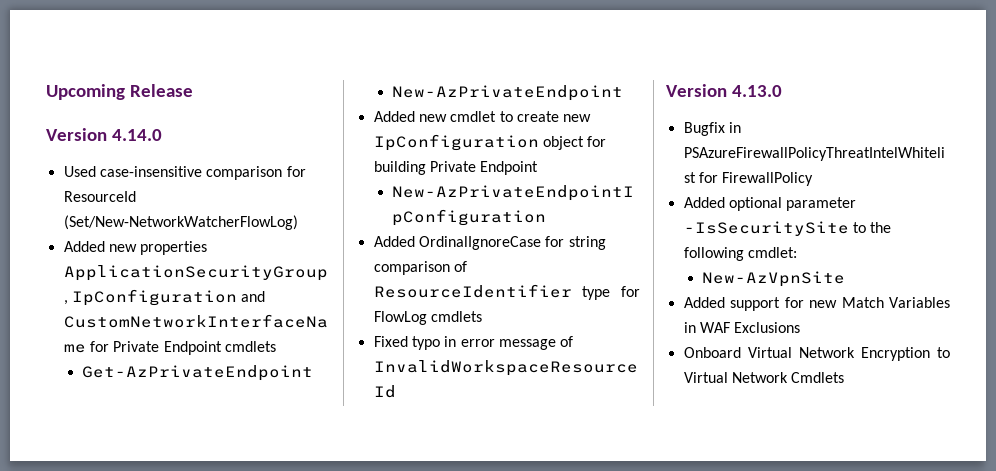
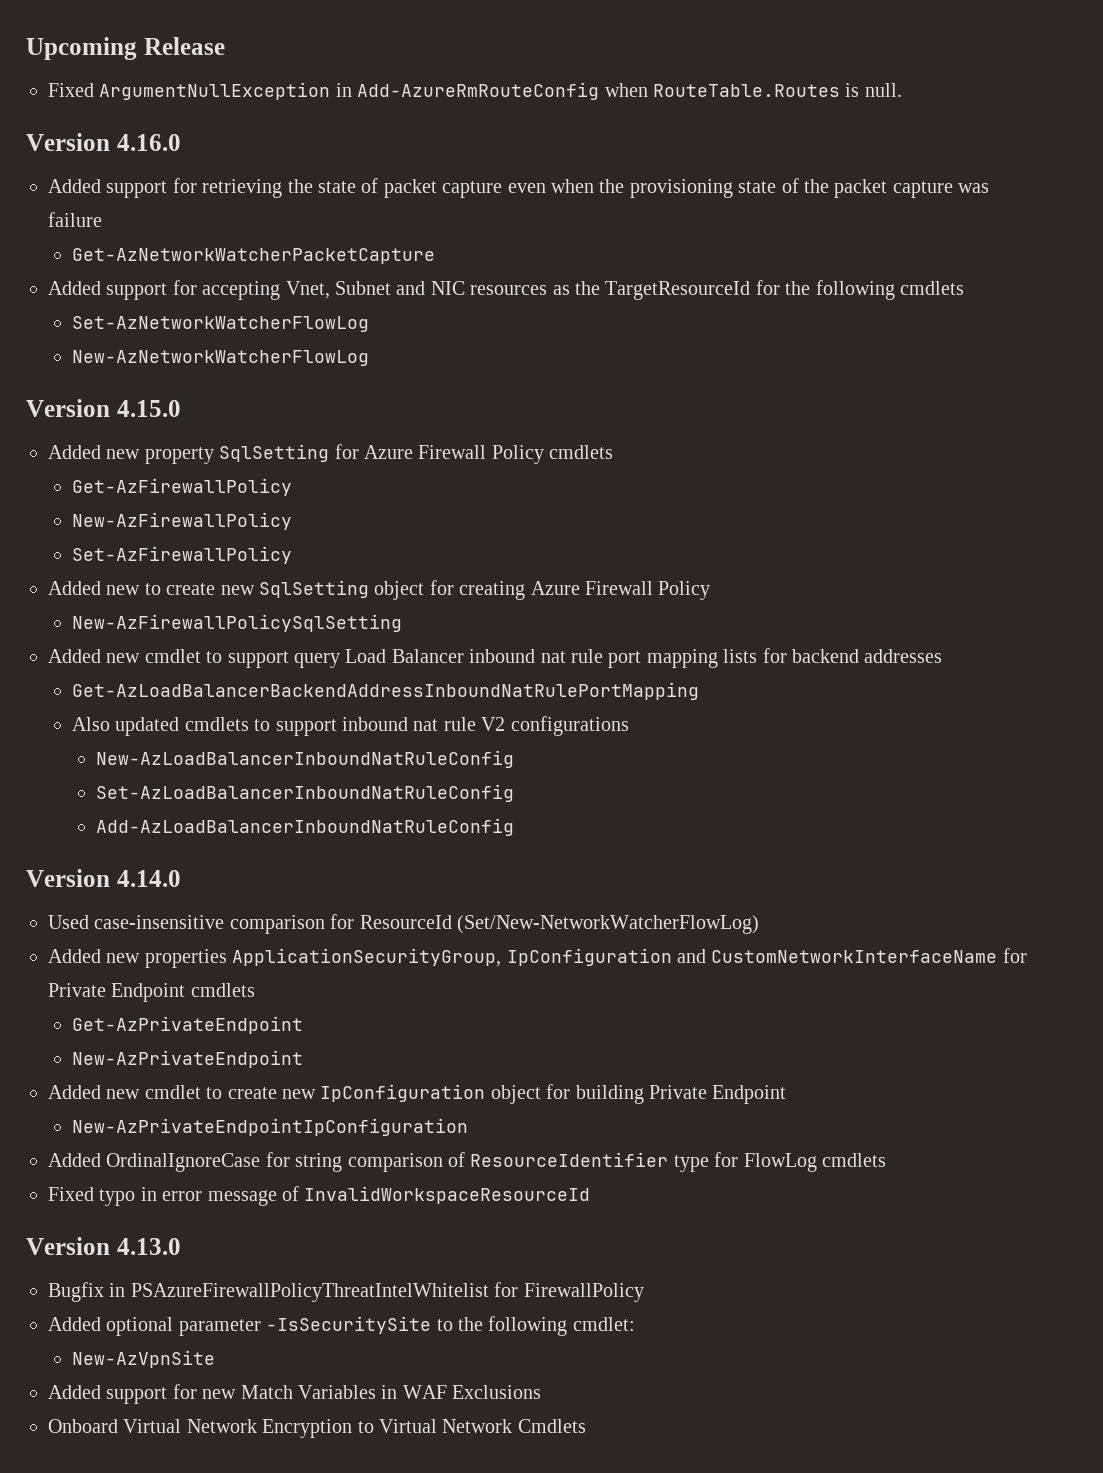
(193, 90) none -> [48,82,902,100] [26,133,181,151] [48,178,990,198] [48,212,102,227] [72,248,436,264] [48,280,964,300] [72,316,370,332] [72,350,370,366] [26,399,181,417] [48,444,614,464] [72,478,293,496] [72,512,293,530] [72,546,293,564] [48,580,711,600] [72,614,403,632] [48,648,943,668] [72,682,700,700] [72,716,629,736] [96,750,515,768] [96,784,515,802] [96,818,515,836] // Fixed ArgumentNullException in Add-AzureRmRouteConfig when RouteTable.Routes is null. // Version 4.16.0 // Added support for retrieving the state of packet capture even when the provisioning state of the packet capture was failure // Get-AzNetworkWatcherPacketCapture // Added support for accepting Vnet, Subnet and NIC resources as the TargetResourceId for the following cmdlets // Set-AzNetworkWatcherFlowLog // New-AzNetworkWatcherFlowLog // Version 4.15.0 // Added new property SqlSetting for Azure Firewall Policy cmdlets // Get-AzFirewallPolicy // New-AzFirewallPolicy // Set-AzFirewallPolicy // Added new to create new SqlSetting object for creating Azure Firewall Policy // New-AzFirewallPolicySqlSetting // Added new cmdlet to support query Load Balancer inbound nat rule port mapping lists for backend addresses // Get-AzLoadBalancerBackendAddressInboundNatRulePortMapping // Also updated cmdlets to support inbound nat rule V2 configurations // New-AzLoadBalancerInboundNatRuleConfig // Set-AzLoadBalancerInboundNatRuleConfig // Add-AzLoadBalancerInboundNatRuleConfig

